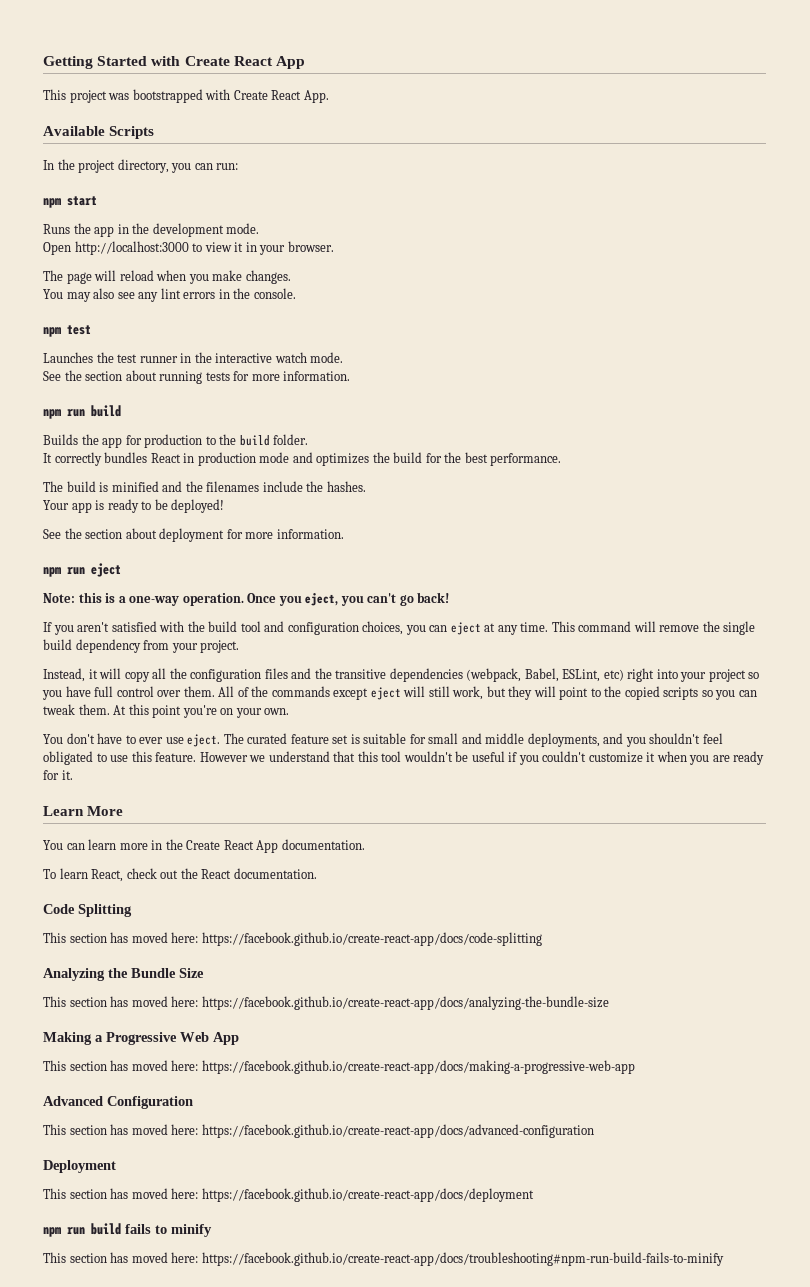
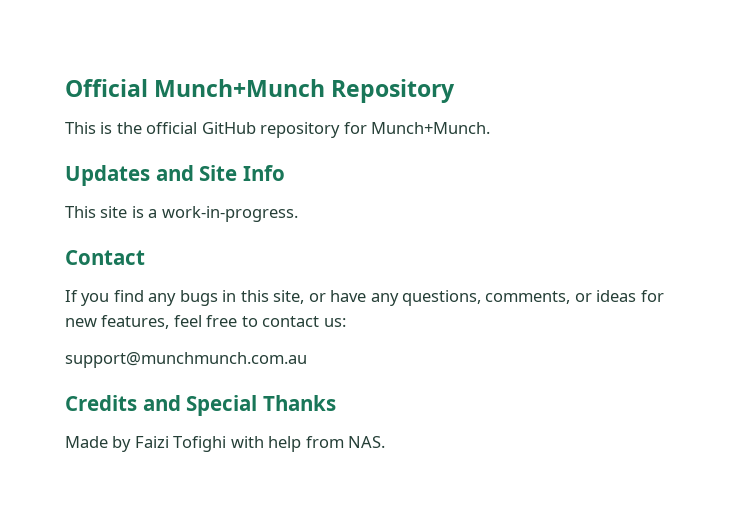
[43,56,305,69] [43,89,329,103] [43,126,155,139] [43,159,239,173] [43,196,97,208] [43,223,260,237] [43,241,334,255] [43,270,291,284] [43,288,296,302] [43,325,91,337] [43,352,344,363] [43,370,351,384] [43,405,121,419] [43,434,309,448] [43,452,562,466] [43,481,366,492] [43,499,225,513] [43,528,344,542] [43,563,121,577] [43,592,450,606] [43,621,756,635] [43,639,240,653] [43,668,760,682] [42,686,757,700] [43,704,290,718] [43,733,723,747] [43,751,765,765] [43,770,73,780] [43,806,124,816] [43,839,365,853] [43,868,317,882] [43,904,132,917] [43,932,542,946] [43,968,204,981] [43,996,609,1010] [43,1032,239,1045] [43,1060,635,1074] [43,1096,193,1109] [43,1124,594,1138] [43,1160,116,1173] [43,1188,534,1202] [43,1223,212,1237] [43,1252,724,1266] Getting Started with Create React App // This project was bootstrapped with Create React App. // Available Scripts // In the project directory, you can run: // npm start // Runs the app in the development mode. // Open http://localhost:3000 to view it in your browser. // The page will reload when you make changes. // You may also see any lint errors in the console. // npm test // Launches the test runner in the interactive watch mode. // See the section about running tests for more information. // npm run build // Builds the app for production to the build folder. // It correctly bundles React in production mode and optimizes the build for the best performance. // The build is minified and the filenames include the hashes. // Your app is ready to be deployed! // See the section about deployment for more information. // npm run eject // Note: this is a one-way operation. Once you eject, you can't go back! // If you aren't satisfied with the build tool and configuration choices, you can eject at any time. This command will remove the single build dependency from your project. // Instead, it will copy all the configuration files and the transitive dependencies (webpack, Babel, ESLint, etc) right into your project so you have full control over them. All of the commands except eject will still work, but they will point to the copied scripts so you can tweak them. At this point you're on your own. // You don't have to ever use eject. The curated feature set is suitable for small and middle deployments, and you shouldn't feel obligated to use this feature. However we understand that this tool wouldn't be useful if you couldn't customize it when you are ready for it. // Learn More // You can learn more in the Create React App documentation. // To learn React, check out the React documentation. // Code Splitting // This section has moved here: https://facebook.github.io/create-react-app/docs/code-splitting // Analyzing the Bundle Size // This section has moved here: https://facebook.github.io/create-react-app/docs/analyzing-the-bundle-size // Making a Progressive Web App // This section has moved here: https://facebook.github.io/create-react-app/docs/making-a-progressive-web-app // Advanced Configuration // This section has moved here: https://facebook.github.io/create-react-app/docs/advanced-configuration // Deployment // This section has moved here: https://facebook.github.io/create-react-app/docs/deployment // npm run build fails to minify // This section has moved here: https://facebook.github.io/create-react-app/docs/troubleshooting#npm-run-build-fails-to-minify -> [65,79,456,103] [65,122,491,138] [65,165,285,186] [65,206,298,222] [65,250,145,265] [65,290,664,306] [65,315,346,329] [65,352,307,368] [65,395,336,416] [65,436,386,452] Official Munch+Munch Repository // This is the official GitHub repository for Munch+Munch. // Updates and Site Info // This site is a work-in-progress. // Contact // If you find any bugs in this site, or have any questions, comments, or ideas for new features, feel free to contact us: // support@munchmunch.com.au // Credits and Special Thanks // Made by Faizi Tofighi with help from NAS.

